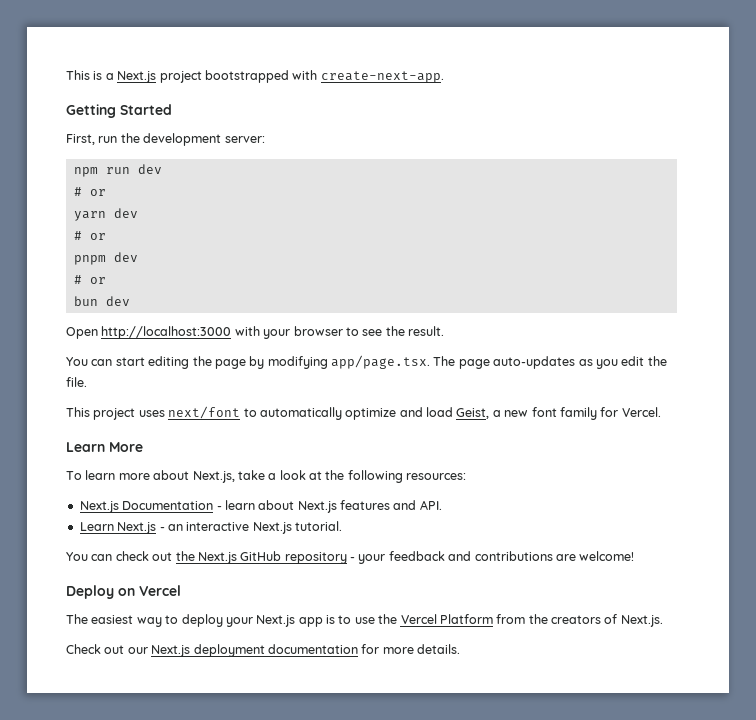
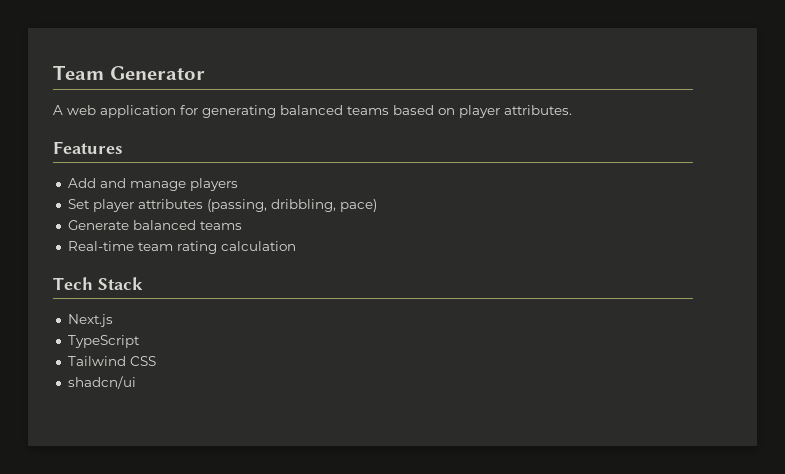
[66,70,444,83] [66,104,172,118] [66,133,265,146] [73,164,162,177] [73,187,106,196] [73,208,138,221] [73,231,106,240] [73,252,138,265] [73,275,106,284] [73,296,130,306] [66,326,444,339] [66,355,667,369] [66,377,87,387] [66,406,661,420] [66,442,143,452] [66,470,467,483] [79,500,442,513] [79,521,342,534] [66,551,635,564] [66,585,181,599] [66,614,663,627] [66,644,460,657] This is a Next.js project bootstrapped with create-next-app. // Getting Started // First, run the development server: // npm run dev // # or // yarn dev // # or // pnpm dev // # or // bun dev // Open http://localhost:3000 with your browser to see the result. // You can start editing the page by modifying app/page.tsx. The page auto-updates as you edit the file. // This project uses next/font to automatically optimize and load Geist, a new font family for Vercel. // Learn More // To learn more about Next.js, take a look at the following resources: // Next.js Documentation - learn about Next.js features and API. // Learn Next.js - an interactive Next.js tutorial. // You can check out the Next.js GitHub repository - your feedback and contributions are welcome! // Deploy on Vercel // The easiest way to deploy your Next.js app is to use the Vercel Platform from the creators of Next.js. // Check out our Next.js deployment documentation for more details. -> [53,65,205,80] [53,105,572,118] [53,141,123,154] [67,178,238,191] [67,199,377,212] [67,220,242,230] [67,241,296,254] [53,277,143,290] [67,314,113,327] [67,335,140,348] [67,356,156,366] [67,376,136,389] Team Generator // A web application for generating balanced teams based on player attributes. // Features // Add and manage players // Set player attributes (passing, dribbling, pace) // Generate balanced teams // Real-time team rating calculation // Tech Stack // Next.js // TypeScript // Tailwind CSS // shadcn/ui

